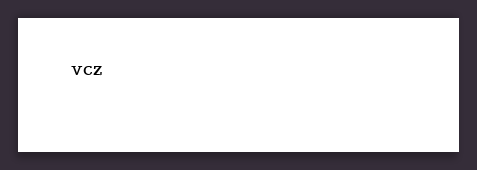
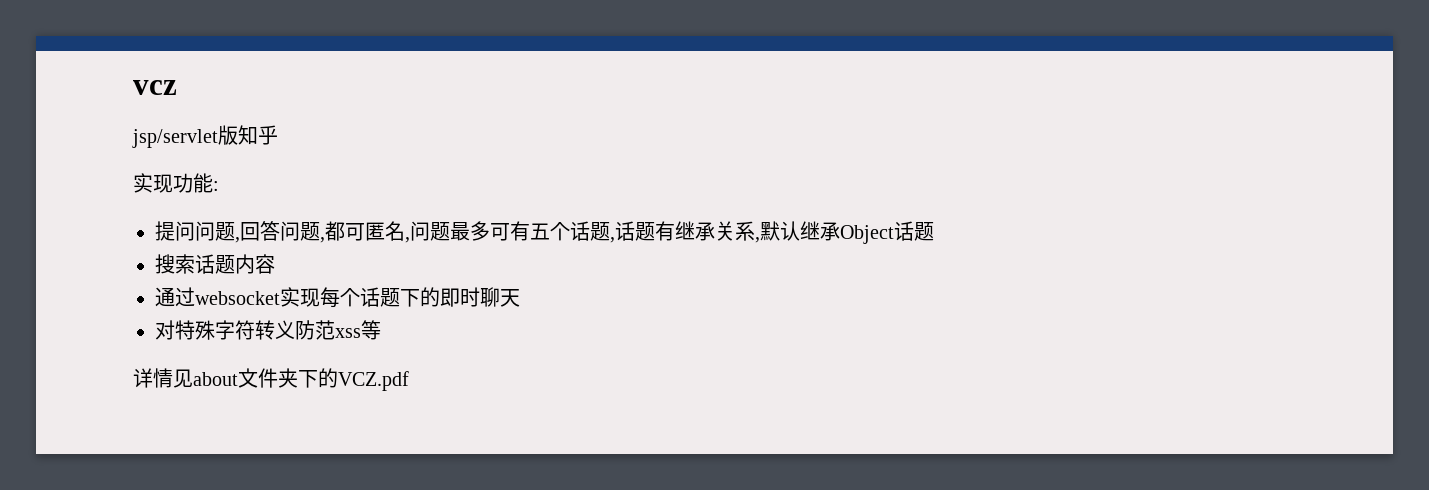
(103, 71) none -> [132,125,278,148] [133,173,219,193] [155,221,934,244] [155,254,275,274] [155,287,520,308] [155,320,381,340] [133,368,409,391] // jsp/servlet版知乎 // 实现功能: // 提问问题,回答问题,都可匿名,问题最多可有五个话题,话题有继承关系,默认继承Object话题 // 搜索话题内容 // 通过websocket实现每个话题下的即时聊天 // 对特殊字符转义防范xss等 // 详情见about文件夹下的VCZ.pdf

